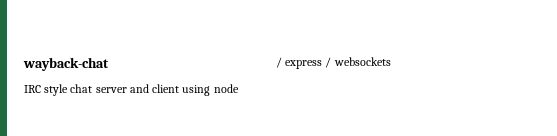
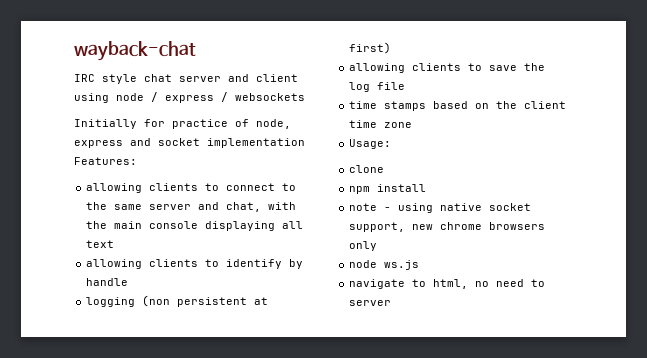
(391, 61) none -> [74,119,291,129] [74,138,305,148] [74,157,137,165] [86,183,297,193] [86,202,297,212] [86,221,304,231] [86,240,115,248] [86,259,304,269] [86,278,129,286] [86,295,269,307] [349,42,392,54] [349,63,546,73] [349,82,406,92] [349,101,567,111] [349,120,413,128] [349,139,392,149] [349,165,385,173] [349,184,427,194] [349,203,532,213] [349,222,546,232] [349,241,378,251] [349,260,420,270] [349,279,546,289] [349,300,392,306] // Initially for practice of node, express and socket implementation Features: // allowing clients to connect to the same server and chat, with the main console displaying all text // allowing clients to identify by handle // logging (non persistent at first) // allowing clients to save the log file // time stamps based on the client time zone // Usage: // clone // npm install // note - using native socket support, new chrome browsers only // node ws.js // navigate to html, no need to server

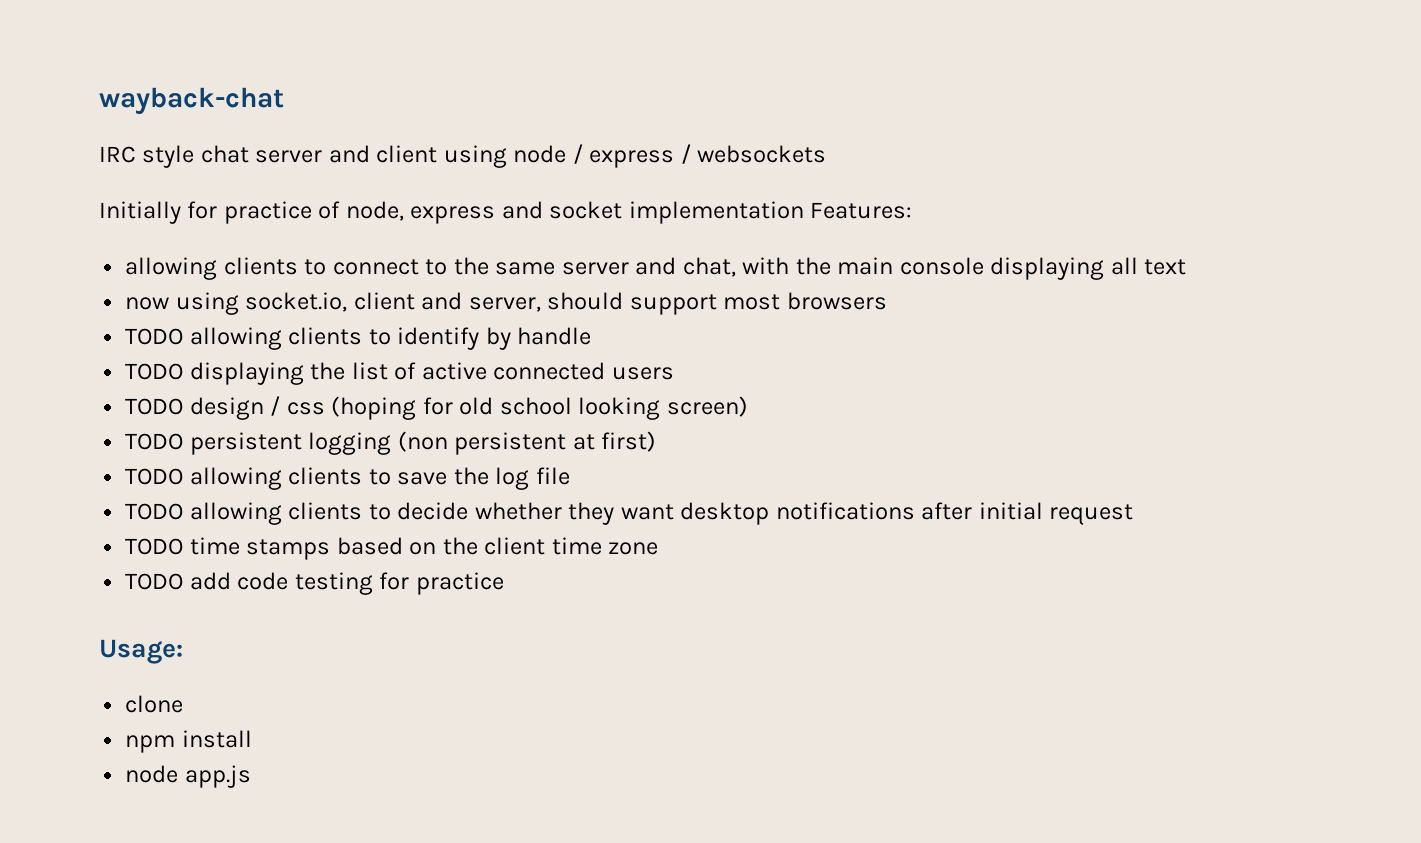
(115, 244) none -> [125,292,887,315] [125,328,184,345] now using socket.io, client and server, should support most browsers // TODO
(129, 282) none -> [125,362,674,385] [125,396,748,420] [125,432,302,455] TODO displaying the list of active connected users // TODO design / css (hoping for old school looking screen) // TODO persistent
(392, 48) none -> [125,468,184,485] TODO
(406, 86) none -> [125,502,1134,525] [125,538,184,555] TODO allowing clients to decide whether they want desktop notifications after initial request // TODO
[349,139,392,149] [349,165,385,173] [349,184,427,194] [349,203,532,213] [349,222,546,232] [349,241,378,251] [349,260,420,270] [349,279,546,289] [349,300,392,306] Usage: // clone // npm install // note - using native socket support, new chrome browsers only // node ws.js // navigate to html, no need to server -> [125,572,504,595] [99,639,183,664] [125,695,184,713] [125,730,252,753] [125,765,251,788] TODO add code testing for practice // Usage: // clone // npm install // node app.js

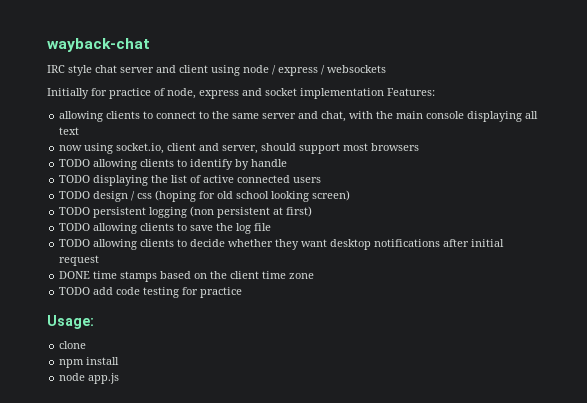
[125,538,184,555] TODO -> [59,271,91,279] DONE

